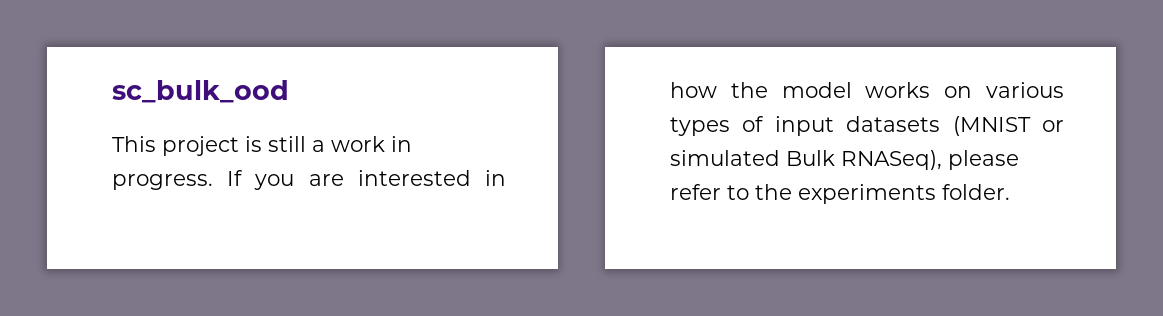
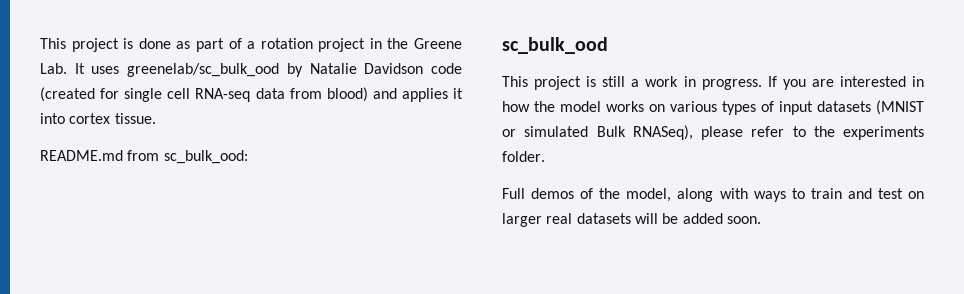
(112, 91) none -> [40,38,462,52] [40,63,463,77] [40,87,464,102] [40,113,156,124] [40,150,248,164] This project is done as part of a rotation project in the Greene Lab. It uses greenelab/sc_bulk_ood by Natalie Davidson code (created for single cell RNA-seq data from blood) and applies it into cortex tissue. // README.md from sc_bulk_ood: //
(1010, 192) none -> [502,188,924,202] [502,213,761,227] // Full demos of the model, along with ways to train and test on larger real datasets will be added soon.

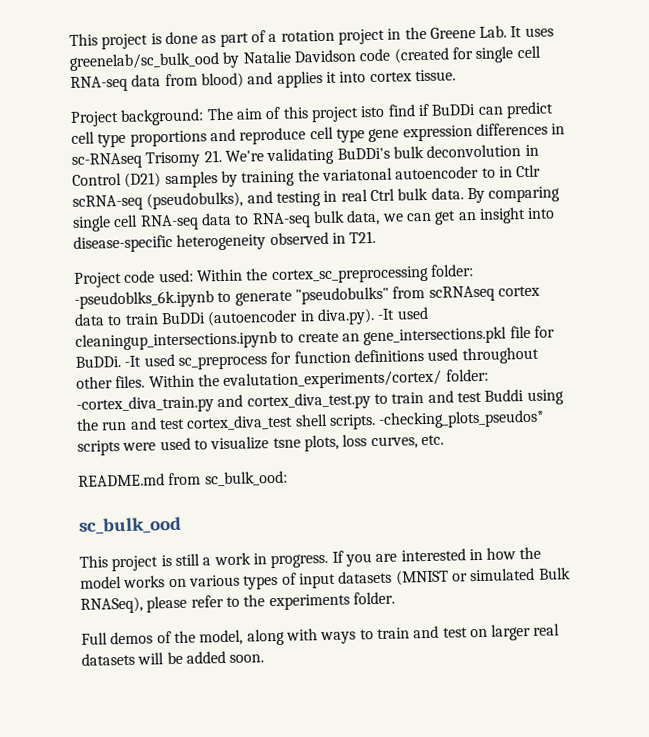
(156, 118) none -> [70,101,554,127] [71,122,566,148] [71,144,539,169] [72,164,542,189] [72,186,561,211] [72,207,556,232] [73,230,377,253] [74,264,474,288] [74,285,540,309] [74,306,429,327] [75,325,555,351] [75,346,539,370] [76,368,489,390] [76,389,564,414] [76,409,546,431] [77,434,444,456] // Project background: The aim of this project isto find if BuDDi can predict cell type proportions and reproduce cell type gene expression differences in sc-RNAseq Trisomy 21. We're validating BuDDi's bulk deconvolution in Control (D21) samples by training the variatonal autoencoder to in Ctlr scRNA-seq (pseudobulks), and testing in real Ctrl bulk data. By comparing single cell RNA-seq data to RNA-seq bulk data, we can get an insight into disease-specific heterogeneity observed in T21. // Project code used: Within the cortex_sc_preprocessing folder: -pseudoblks_6k.ipynb to generate "pseudobulks" from scRNAseq cortex data to train BuDDi (autoencoder in diva.py). -It used cleaningup_intersections.ipynb to create an gene_intersections.pkl file for BuDDi. -It used sc_preprocess for function definitions used throughout other files. Within the evalutation_experiments/cortex/ folder: -cortex_diva_train.py and cortex_diva_test.py to train and test Buddi using the run and test cortex_diva_test shell scripts. -checking_plots_pseudos* scripts were used to visualize tsne plots, loss curves, etc.

